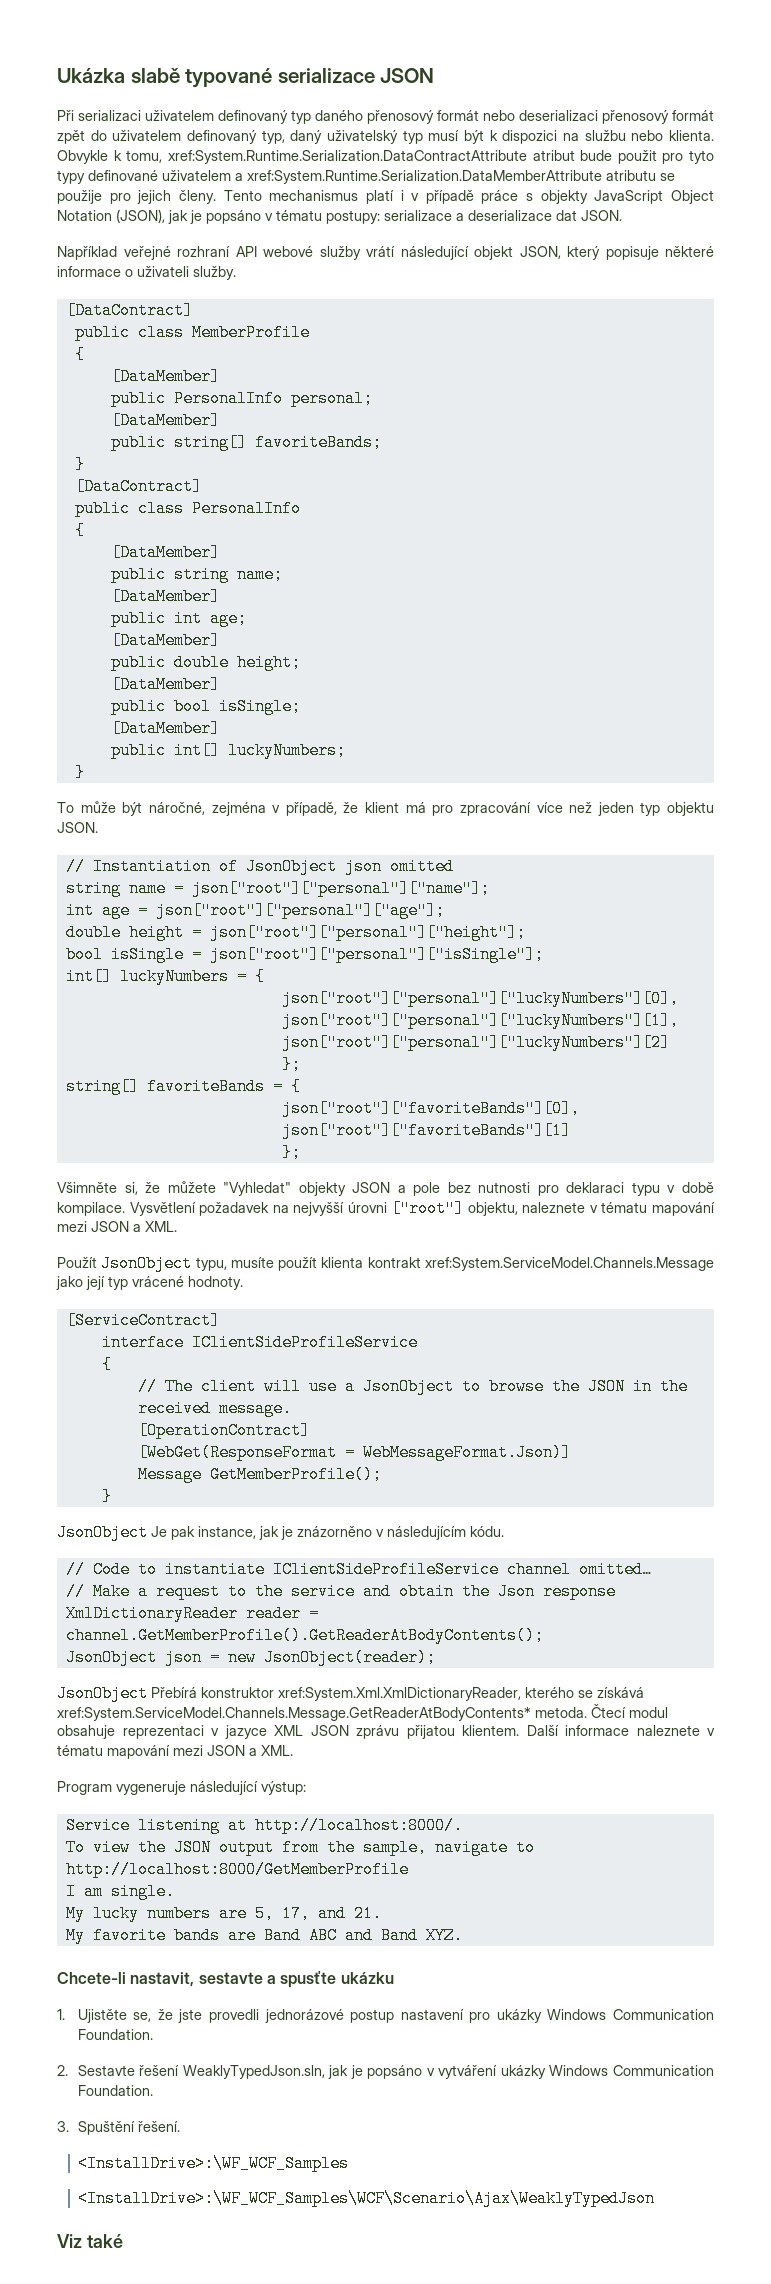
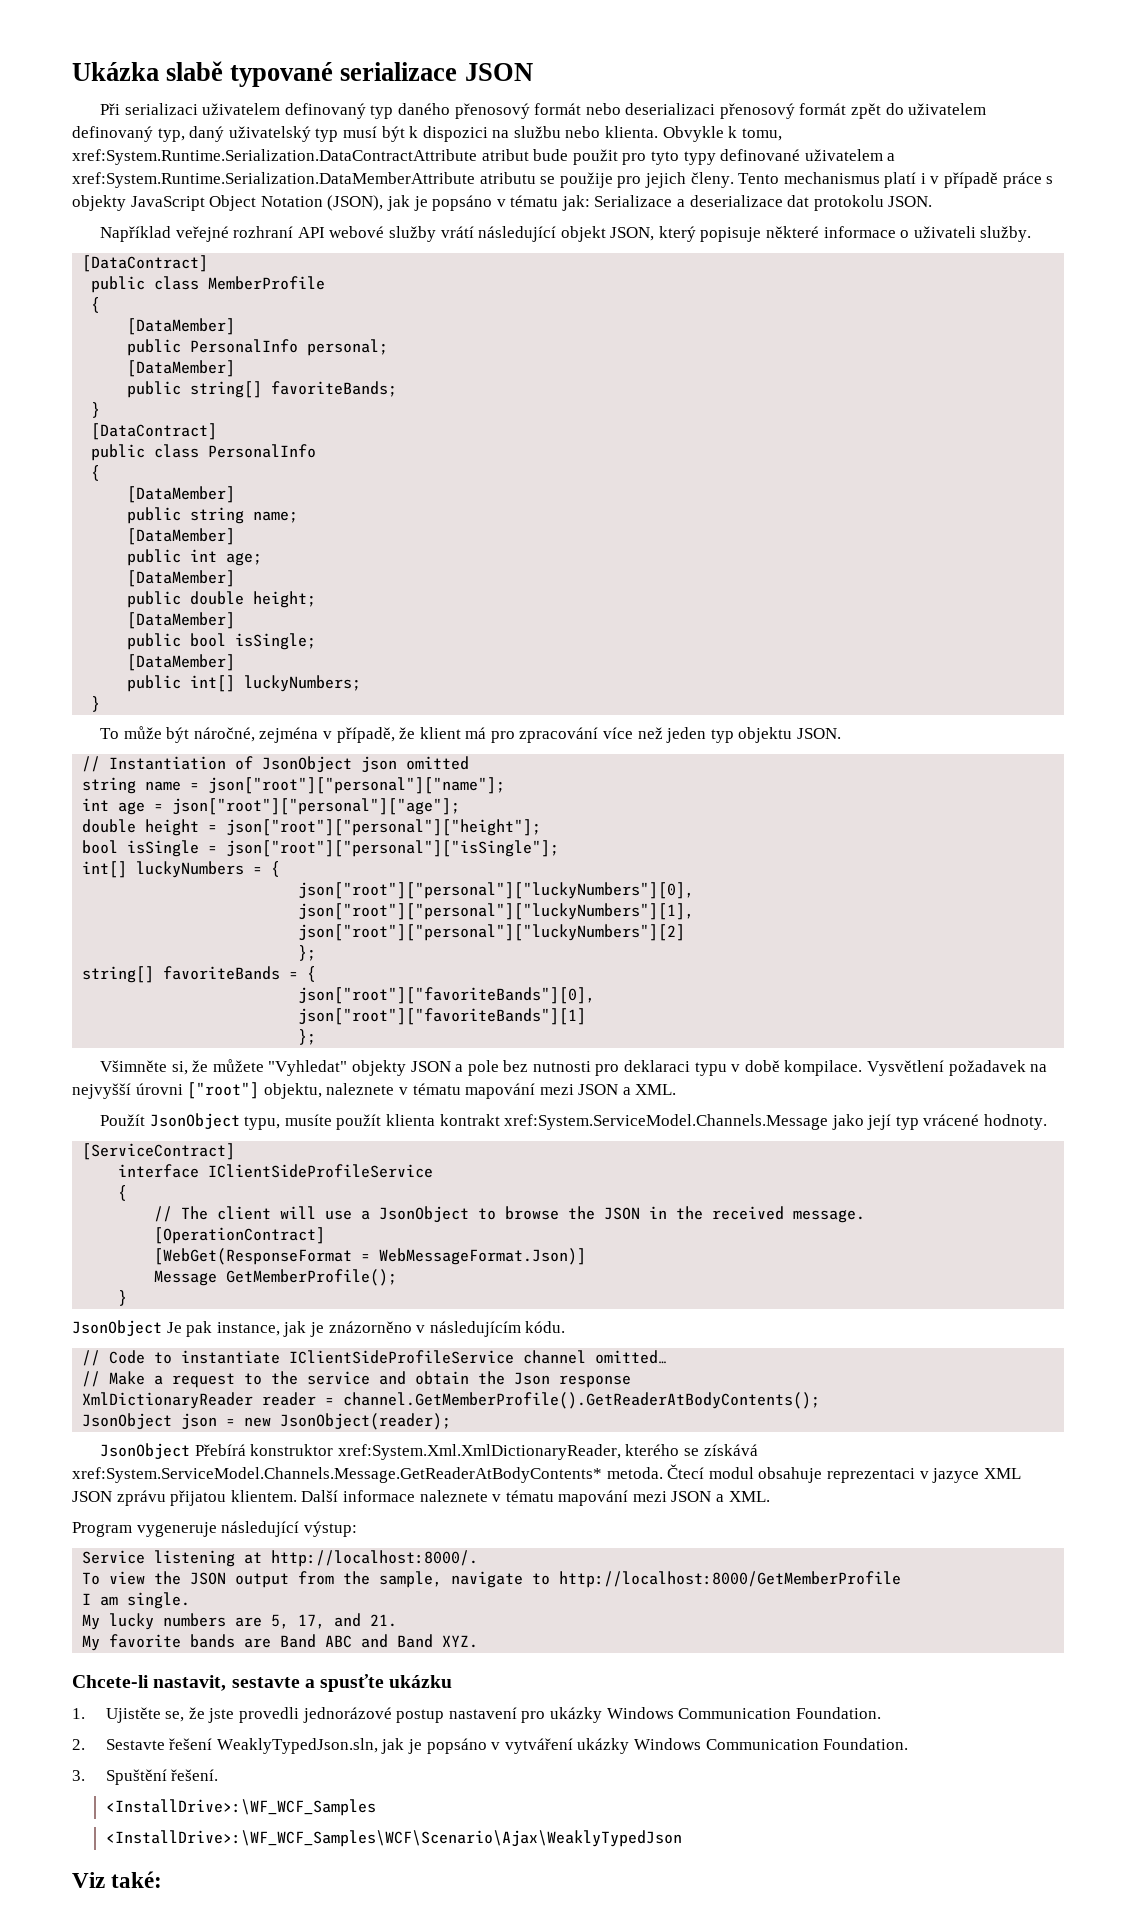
[326,210,452,224] postupy: serializace -> [561,195,673,211] jak: Serializace
(577, 215) none -> [813,195,884,211] protokolu
[86,2234,123,2248] také -> [111,1871,163,1888] také:

